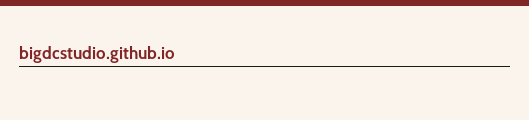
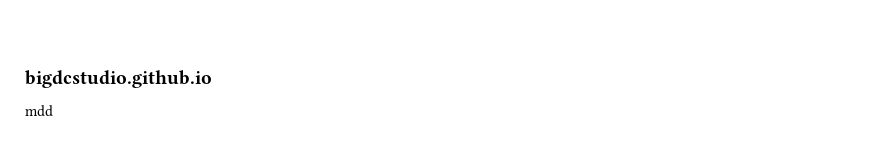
(175, 54) none -> [25,105,53,117] // mdd

